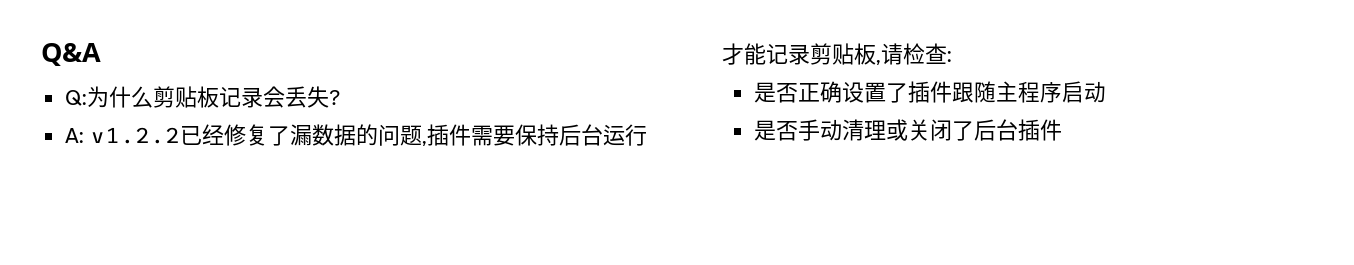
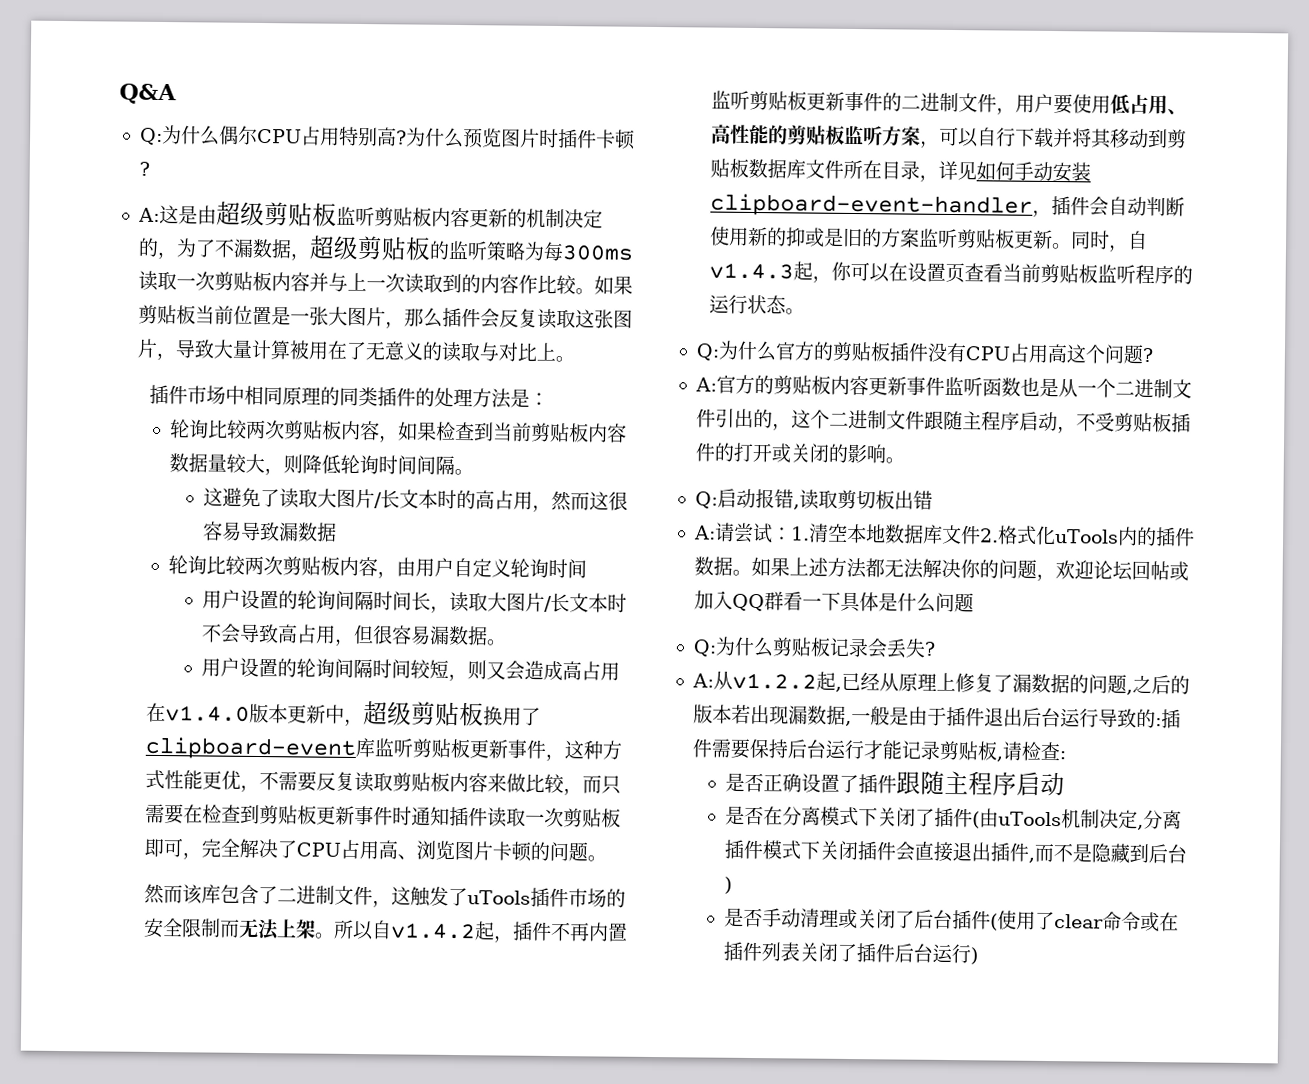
(101, 54) none -> [138,124,636,150] [138,161,150,176] [137,201,603,229] [137,235,633,262] [137,270,633,295] [137,304,633,329] [136,338,575,363] [149,384,550,409] [170,419,628,443] [169,453,475,476] [202,487,628,512] [201,521,337,542] [168,555,588,579] [201,589,627,613] [200,623,507,646] [200,657,620,682] [146,701,542,727] [145,736,623,762] [145,769,622,796] [145,803,622,828] [144,838,608,862] [144,883,627,908] [143,917,629,943] [711,90,1188,115] [711,124,1188,149] [710,158,1092,183] [710,193,1186,218] [710,226,1149,252] [709,261,1194,285] [709,294,806,315] [695,340,1153,364] [694,374,1192,399] [695,408,1191,434] [694,442,905,464] [694,488,933,510] [693,522,1195,547] [693,556,1189,582] [693,590,974,613] // Q:为什么偶尔CPU占用特别高?为什么预览图片时插件卡顿? // A:这是由超级剪贴板监听剪贴板内容更新的机制决定的，为了不漏数据，超级剪贴板的监听策略为每300ms读取一次剪贴板内容并与上一次读取到的内容作比较。如果剪贴板当前位置是一张大图片，那么插件会反复读取这张图片，导致大量计算被用在了无意义的读取与对比上。 // 插件市场中相同原理的同类插件的处理方法是： // 轮询比较两次剪贴板内容，如果检查到当前剪贴板内容数据量较大，则降低轮询时间间隔。 // 这避免了读取大图片/长文本时的高占用，然而这很容易导致漏数据 // 轮询比较两次剪贴板内容，由用户自定义轮询时间 // 用户设置的轮询间隔时间长，读取大图片/长文本时不会导致高占用，但很容易漏数据。 // 用户设置的轮询间隔时间较短，则又会造成高占用 // 在v1.4.0版本更新中，超级剪贴板换用了clipboard-event库监听剪贴板更新事件，这种方式性能更优，不需要反复读取剪贴板内容来做比较，而只需要在检查到剪贴板更新事件时通知插件读取一次剪贴板即可，完全解决了CPU占用高、浏览图片卡顿的问题。 // 然而该库包含了二进制文件，这触发了uTools插件市场的安全限制而无法上架。所以自v1.4.2起，插件不再内置监听剪贴板更新事件的二进制文件，用户要使用低占用、高性能的剪贴板监听方案，可以自行下载并将其移动到剪贴板数据库文件所在目录，详见如何手动安装clipboard-event-handler，插件会自动判断使用新的抑或是旧的方案监听剪贴板更新。同时，自v1.4.3起，你可以在设置页查看当前剪贴板监听程序的运行状态。 // Q:为什么官方的剪贴板插件没有CPU占用高这个问题? // A:官方的剪贴板内容更新事件监听函数也是从一个二进制文件引出的，这个二进制文件跟随主程序启动，不受剪贴板插件的打开或关闭的影响。 // Q:启动报错,读取剪切板出错 // A:请尝试：1.清空本地数据库文件2.格式化uTools内的插件数据。如果上述方法都无法解决你的问题，欢迎论坛回帖或加入QQ群看一下具体是什么问题
[90,124,225,145] v1.2.2已经 -> [712,670,956,692] 从v1.2.2起,已经从原理上
(428, 143) none -> [1131,674,1190,695] [692,704,1162,729] 之后的版本若出现漏数据,一般是由于插件退出后台运行导致的:
(1106, 92) none -> [725,805,1183,830] [724,839,1188,864] [724,876,733,894] // 是否在分离模式下关闭了插件(由uTools机制决定,分离插件模式下关闭插件会直接退出插件,而不是隐藏到后台)
(1062, 130) none -> [990,910,1180,933] [723,941,979,965] (使用了clear命令或在插件列表关闭了插件后台运行)

